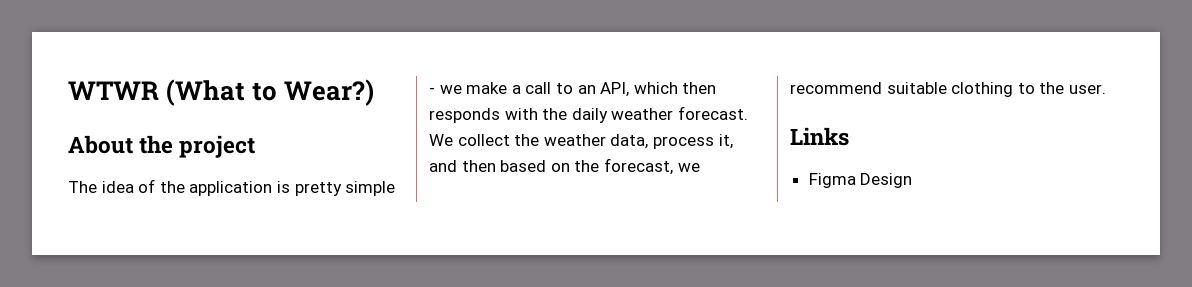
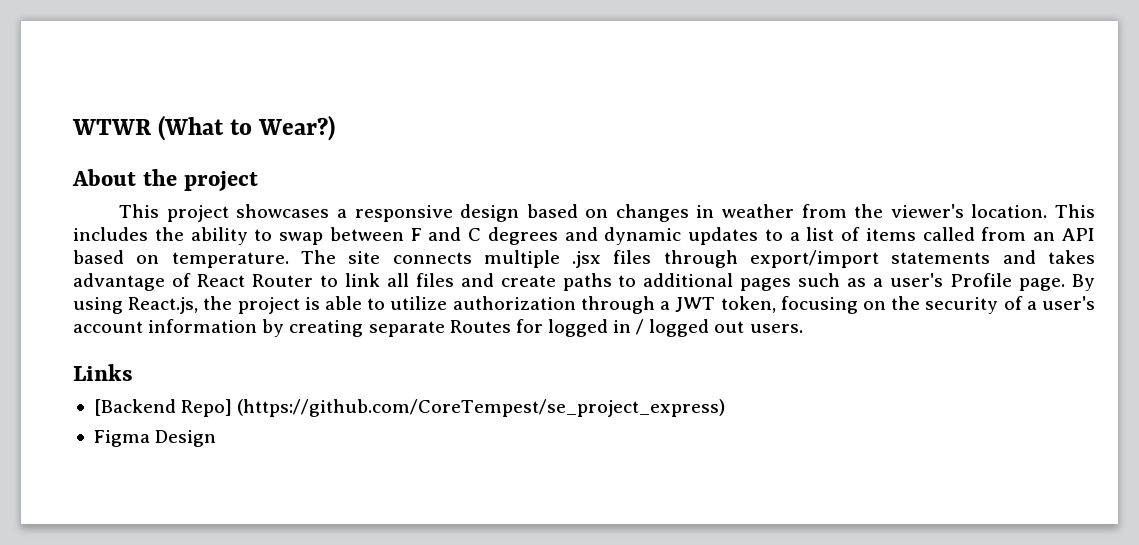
[68,179,396,196] [429,82,717,97] [429,106,748,123] [429,134,733,149] [429,158,700,175] [790,82,1106,97] [790,127,849,146] The idea of the application is pretty simple - we make a call to an API, which then responds with the daily weather forecast. We collect the weather data, process it, and then based on the forecast, we recommend suitable clothing to the user. // Links -> [119,204,1096,222] [73,227,1096,245] [73,250,1095,268] [73,273,1096,291] [73,296,1095,314] [73,319,803,337] [73,364,133,381] [93,399,726,417] This project showcases a responsive design based on changes in weather from the viewer's location. This includes the ability to swap between F and C degrees and dynamic updates to a list of items called from an API based on temperature. The site connects multiple .jsx files through export/import statements and takes advantage of React Router to link all files and create paths to additional pages such as a user's Profile page. By using React.js, the project is able to utilize authorization through a JWT token, focusing on the security of a user's account information by creating separate Routes for logged in / logged out users. // Links // [Backend Repo] (https://github.com/CoreTempest/se_project_express)

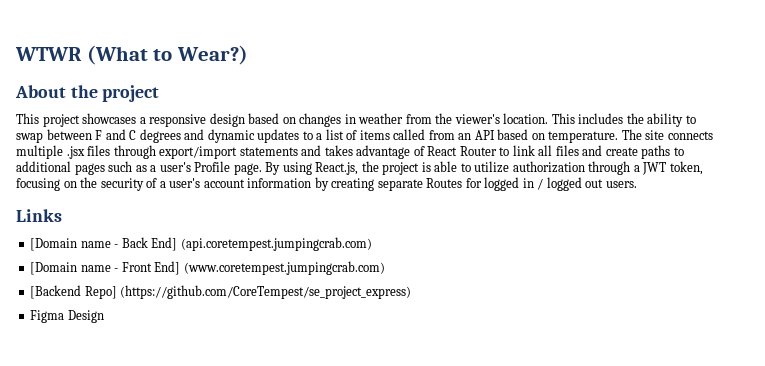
(133, 372) none -> [30,237,372,251] [30,261,385,275] // [Domain name - Back End] (api.coretempest.jumpingcrab.com) // [Domain name - Front End] (www.coretempest.jumpingcrab.com)

